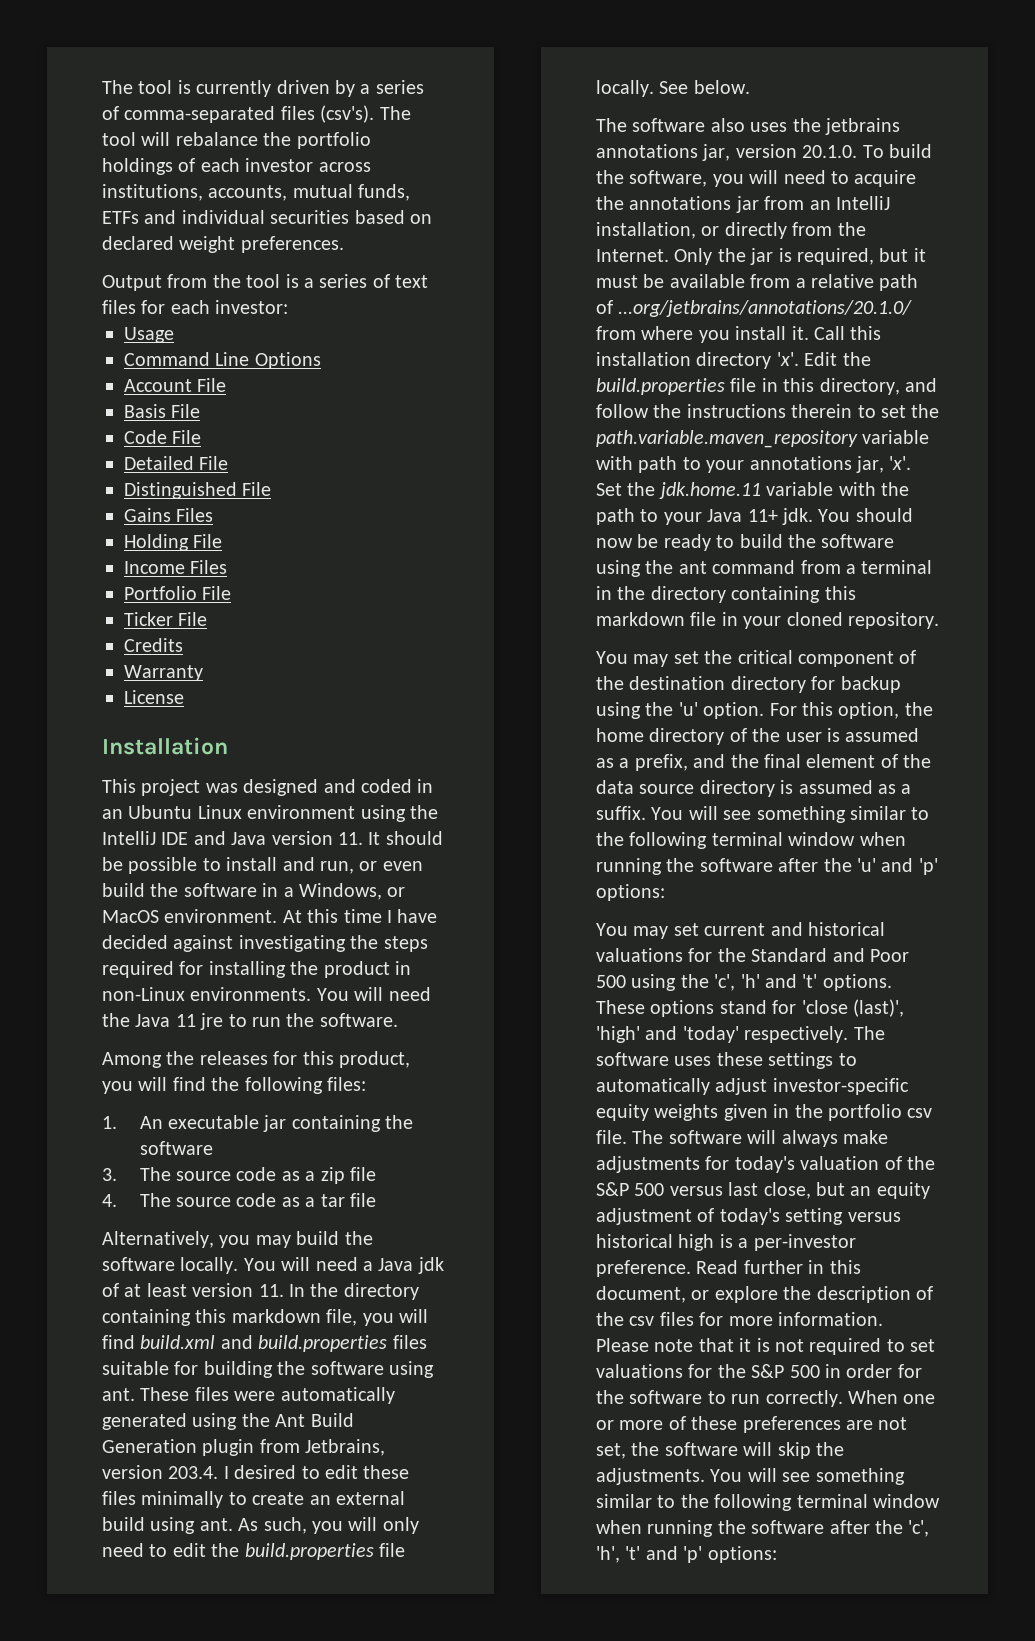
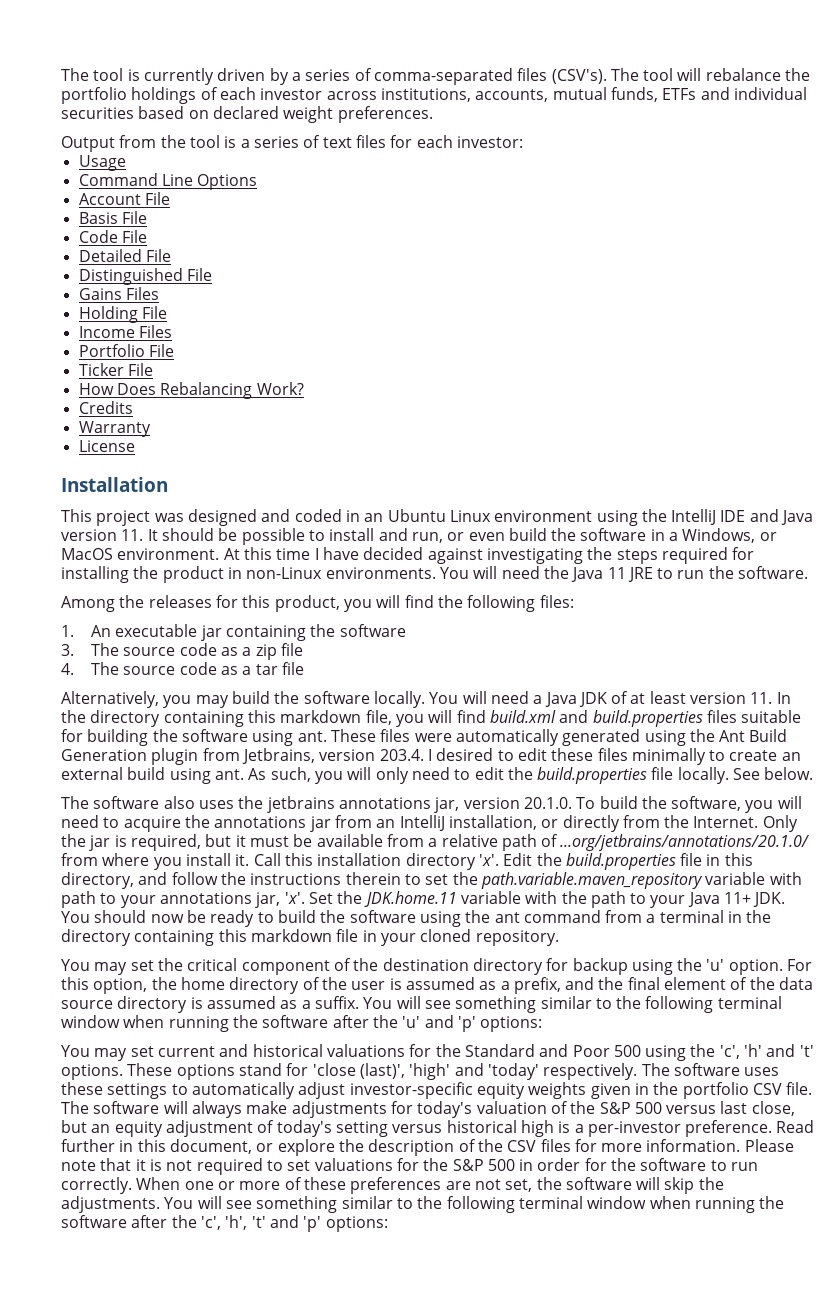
[320,105,375,123] (csv's). -> [551,69,607,84] (CSV's).
(208, 619) none -> [78,382,304,399] // How Does Rebalancing Work?
[200,1013,224,1030] jre -> [627,567,653,582] JRE
[417,1257,444,1274] jdk -> [578,692,607,707] JDK
[658,482,761,499] jdk.home.11 -> [363,891,457,907] JDK.home.11
[782,508,813,525] jdk. -> [753,892,786,907] JDK.
[907,1108,933,1118] csv -> [752,1083,782,1095] CSV
[629,1316,655,1326] csv -> [507,1140,537,1152] CSV

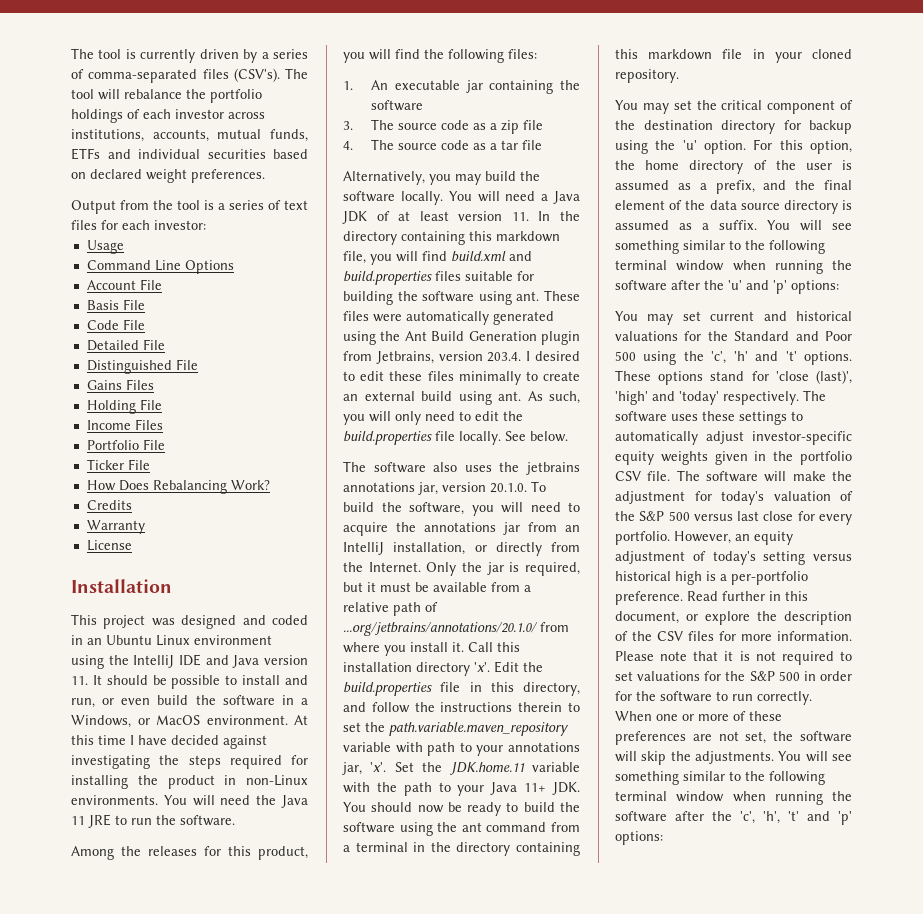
[191,1101,387,1118] always make adjustments -> [792,471,852,481] [615,491,685,504] make the adjustment
[751,1101,795,1116] [61,1120,87,1133] close, but -> [763,511,852,525] [615,531,731,545] close for every portfolio. However,
[587,1121,681,1137] per-investor -> [731,571,808,585] per-portfolio

